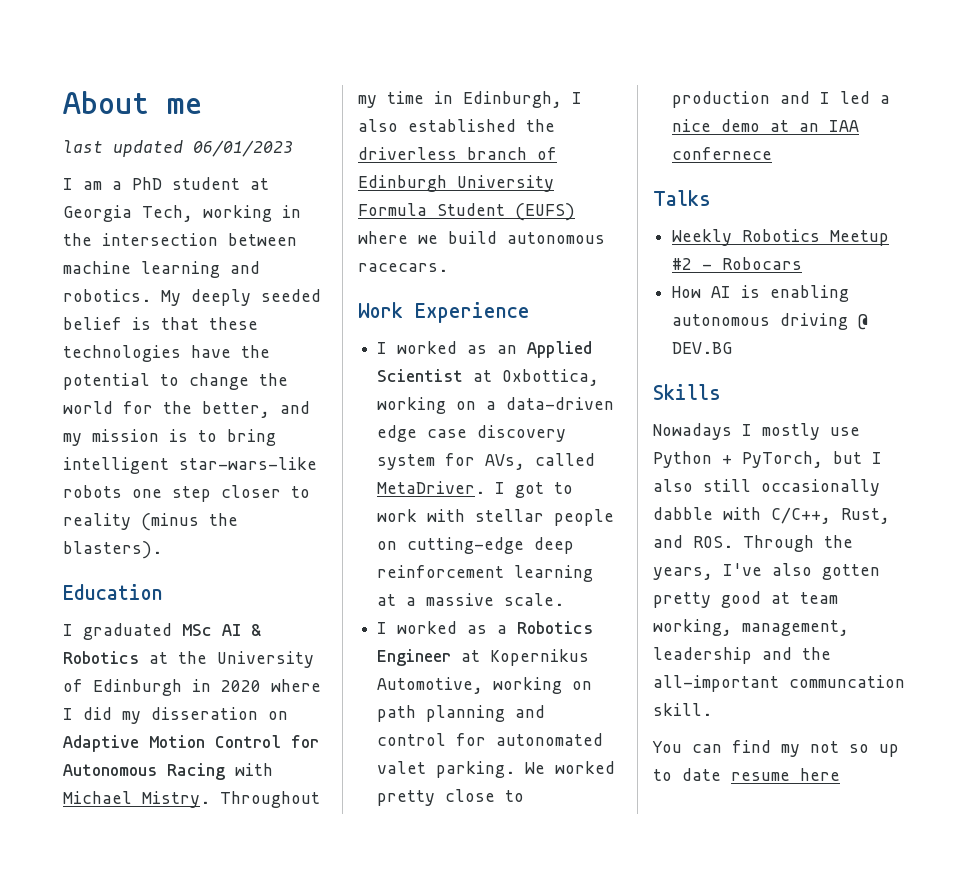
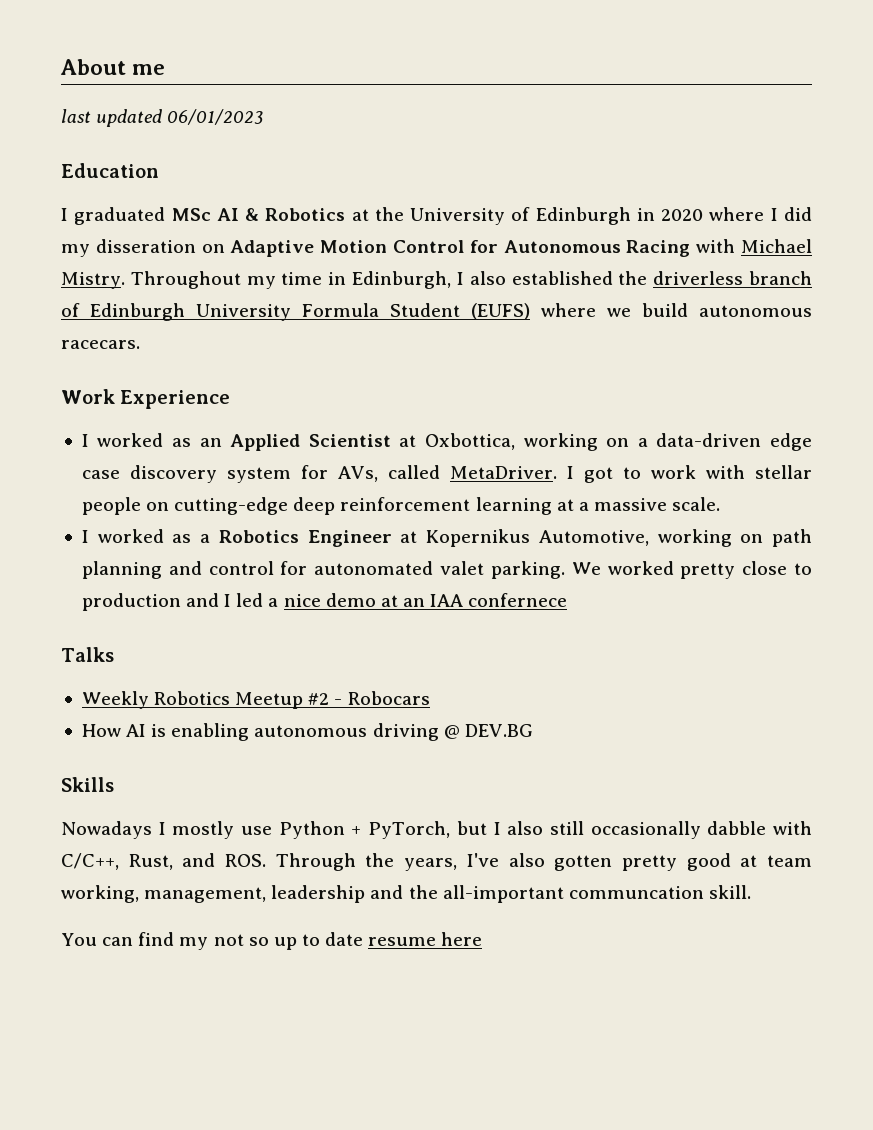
[63,177,269,190] [63,205,301,222] [63,233,297,246] [63,261,260,278] [63,289,321,306] [63,317,258,330] [63,345,270,362] [63,373,288,390] [63,401,310,418] [63,429,276,446] [63,457,317,474] [63,485,310,502] [63,513,238,531] [63,541,162,559] // I am a PhD student at Georgia Tech, working in the intersection between machine learning and robotics. My deeply seeded belief is that these technologies have the potential to change the world for the better, and my mission is to bring intelligent star-wars-like robots one step closer to reality (minus the blasters). -> (264, 117) none

